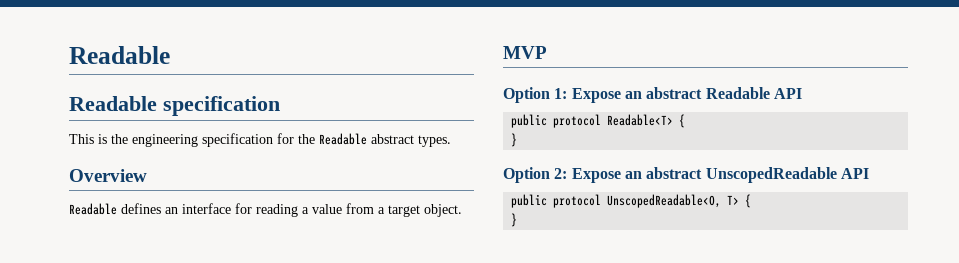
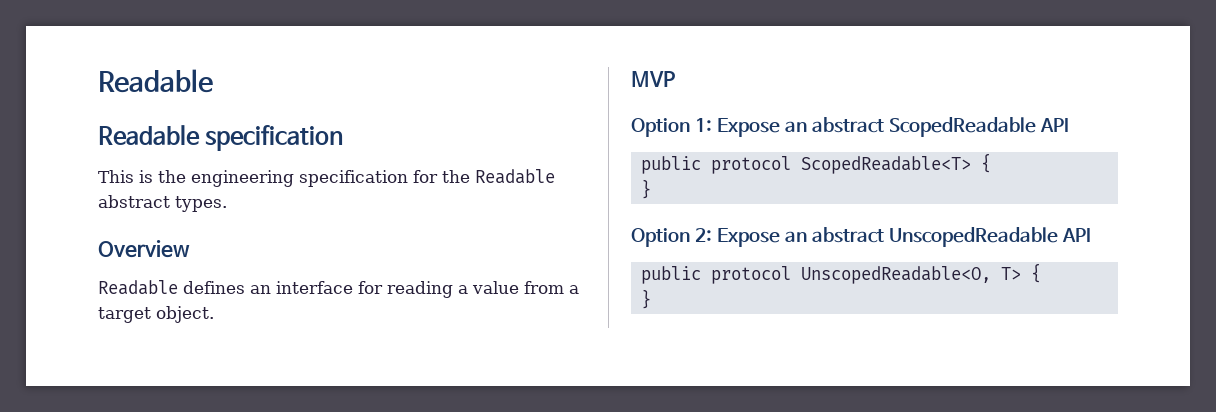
[705,87,802,99] [511,114,674,128] Readable API // public protocol Readable<T> -> [888,117,1069,137] [640,156,971,174] ScopedReadable API // public protocol ScopedReadable<T>

